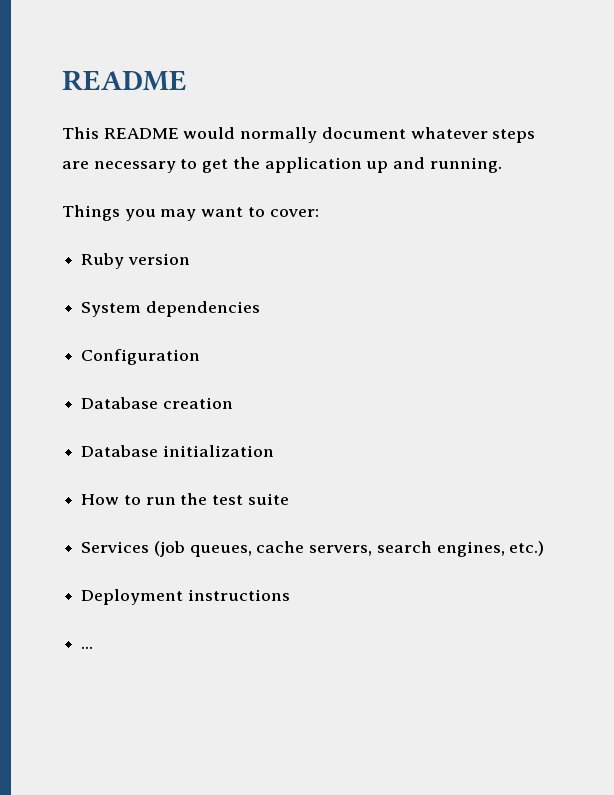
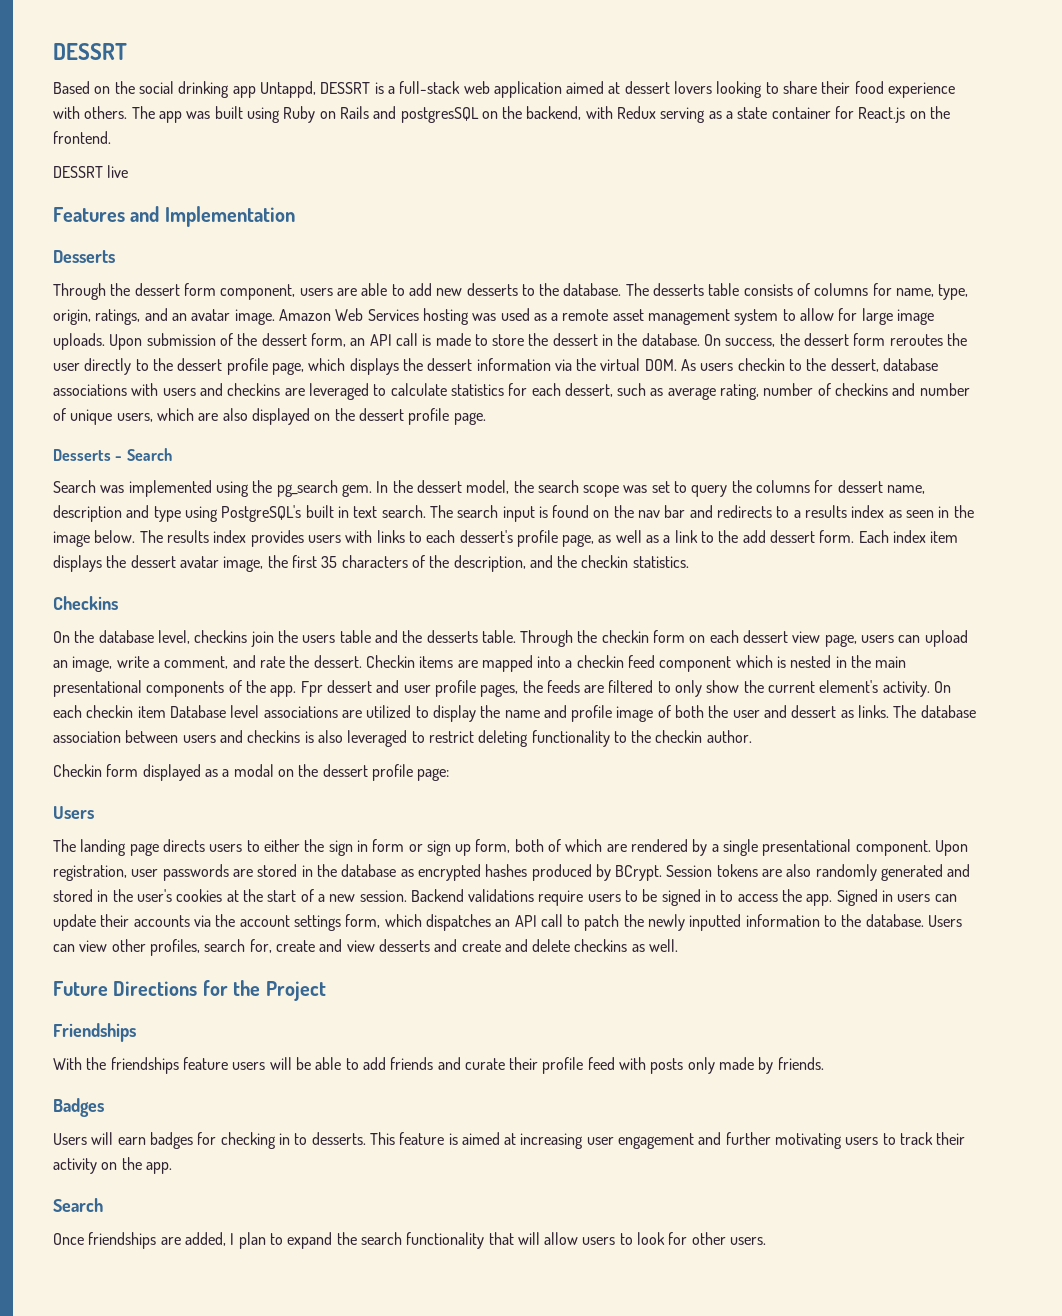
[62,70,187,91] [62,127,536,143] [62,157,502,173] [62,205,319,221] [81,253,190,269] [81,301,260,317] [81,349,201,365] [81,397,233,409] [81,445,274,457] [81,493,289,505] [81,541,545,557] [81,589,290,605] [81,646,94,649] README // This README would normally document whatever steps are necessary to get the application up and running. // Things you may want to cover: // Ruby version // System dependencies // Configuration // Database creation // Database initialization // How to run the test suite // Services (job queues, cache servers, search engines, etc.) // Deployment instructions // ... -> [53,43,127,60] [53,81,956,98] [53,106,951,123] [53,131,111,144] [53,165,129,178] [53,206,295,227] [53,250,115,263] [53,283,969,300] [53,308,935,325] [53,333,968,350] [53,358,939,375] [53,383,970,400] [53,408,486,425] [53,448,172,461] [53,480,926,497] [53,505,974,522] [53,530,959,547] [53,555,689,572] [53,596,118,610] [53,630,968,647] [53,655,907,672] [53,680,952,697] [53,705,976,722] [53,730,752,747] [53,764,450,781] [53,806,94,819] [53,839,969,856] [53,864,971,881] [53,889,957,906] [53,914,963,931] [53,939,679,956] [53,980,326,1001] [53,1023,136,1042] [53,1057,824,1074] [53,1098,104,1117] [53,1132,966,1149] [53,1157,172,1174] [53,1198,103,1212] [53,1232,767,1249] DESSRT // Based on the social drinking app Untappd, DESSRT is a full-stack web application aimed at dessert lovers looking to share their food experience with others. The app was built using Ruby on Rails and postgresSQL on the backend, with Redux serving as a state container for React.js on the frontend. // DESSRT live // Features and Implementation // Desserts // Through the dessert form component, users are able to add new desserts to the database. The desserts table consists of columns for name, type, origin, ratings, and an avatar image. Amazon Web Services hosting was used as a remote asset management system to allow for large image uploads. Upon submission of the dessert form, an API call is made to store the dessert in the database. On success, the dessert form reroutes the user directly to the dessert profile page, which displays the dessert information via the virtual DOM. As users checkin to the dessert, database associations with users and checkins are leveraged to calculate statistics for each dessert, such as average rating, number of checkins and number of unique users, which are also displayed on the dessert profile page. // Desserts - Search // Search was implemented using the pg_search gem. In the dessert model, the search scope was set to query the columns for dessert name, description and type using PostgreSQL's built in text search. The search input is found on the nav bar and redirects to a results index as seen in the image below. The results index provides users with links to each dessert's profile page, as well as a link to the add dessert form. Each index item displays the dessert avatar image, the first 35 characters of the description, and the checkin statistics. // Checkins // On the database level, checkins join the users table and the desserts table. Through the checkin form on each dessert view page, users can upload an image, write a comment, and rate the dessert. Checkin items are mapped into a checkin feed component which is nested in the main presentational components of the app. Fpr dessert and user profile pages, the feeds are filtered to only show the current element's activity. On each checkin item Database level associations are utilized to display the name and profile image of both the user and dessert as links. The database association between users and checkins is also leveraged to restrict deleting functionality to the checkin author. // Checkin form displayed as a modal on the dessert profile page: // Users // The landing page directs users to either the sign in form or sign up form, both of which are rendered by a single presentational component. Upon registration, user passwords are stored in the database as encrypted hashes produced by BCrypt. Session tokens are also randomly generated and stored in the user's cookies at the start of a new session. Backend validations require users to be signed in to access the app. Signed in users can update their accounts via the account settings form, which dispatches an API call to patch the newly inputted information to the database. Users can view other profiles, search for, create and view desserts and create and delete checkins as well. // Future Directions for the Project // Friendships // With the friendships feature users will be able to add friends and curate their profile feed with posts only made by friends. // Badges // Users will earn badges for checking in to desserts. This feature is aimed at increasing user engagement and further motivating users to track their activity on the app. // Search // Once friendships are added, I plan to expand the search functionality that will allow users to look for other users.

